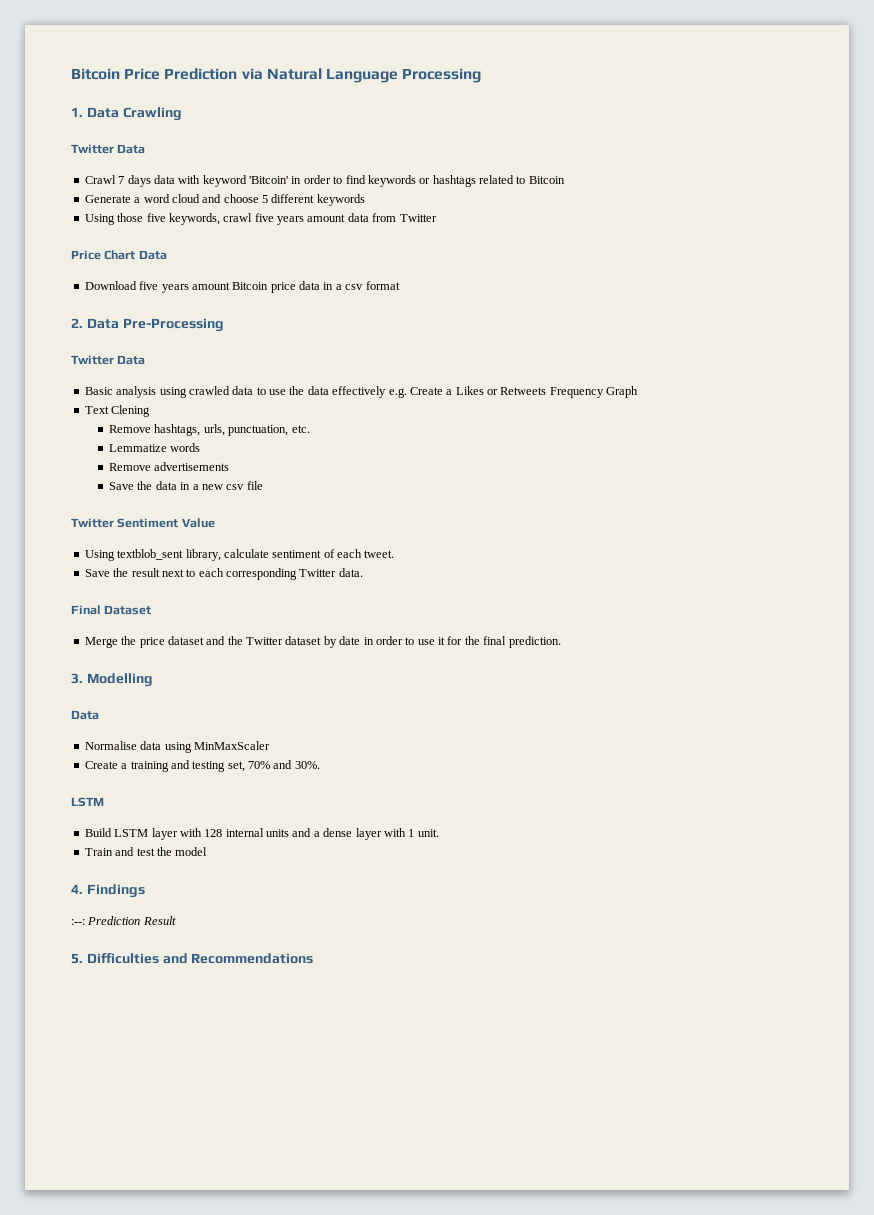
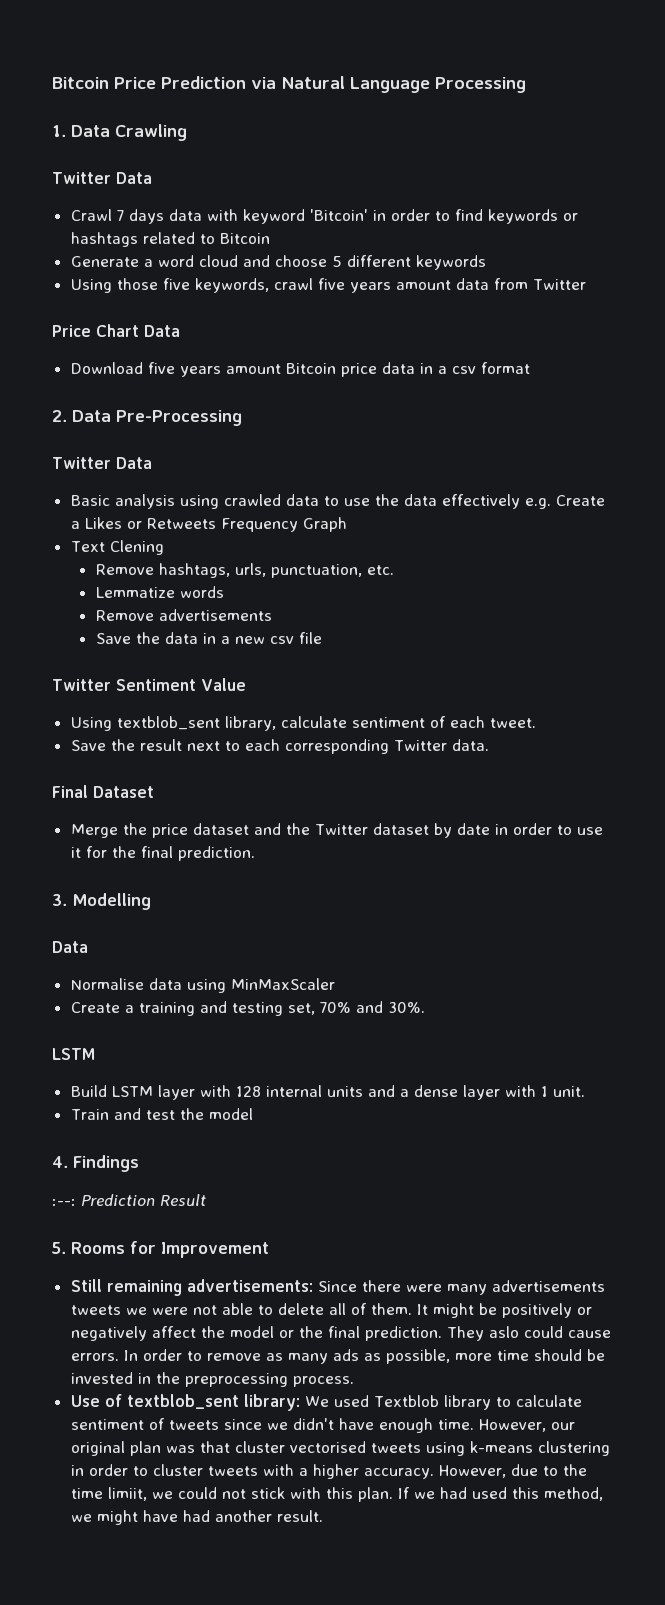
[86,953,314,964] Difficulties and Recommendations -> [71,1241,269,1258] [70,1279,605,1296] [70,1303,592,1318] [70,1326,611,1341] [70,1349,605,1364] [70,1372,354,1387] [70,1394,582,1411] [70,1418,575,1433] [70,1441,610,1456] [70,1464,587,1479] [70,1487,603,1502] [70,1510,323,1525] Rooms for Improvement // Still remaining advertisements: Since there were many advertisements tweets we were not able to delete all of them. It might be positively or negatively affect the model or the final prediction. They aslo could cause errors. In order to remove as many ads as possible, more time should be invested in the preprocessing process. // Use of textblob_sent library: We used Textblob library to calculate sentiment of tweets since we didn't have enough time. However, our original plan was that cluster vectorised tweets using k-means clustering in order to cluster tweets with a higher accuracy. However, due to the time limiit, we could not stick with this plan. If we had used this method, we might have had another result.

